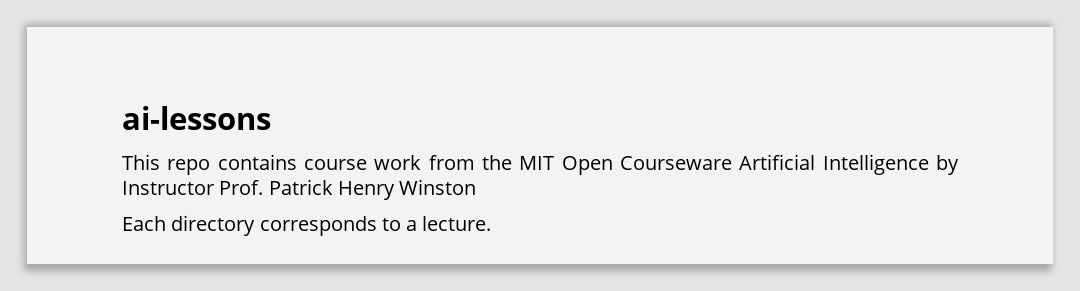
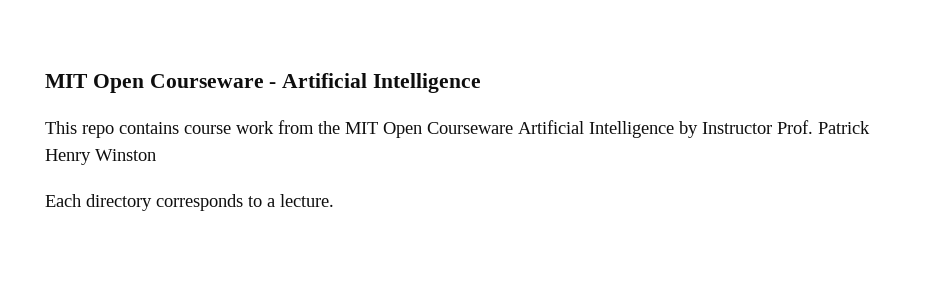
[122,106,271,130] ai-lessons -> [45,73,482,93] MIT Open Courseware - Artificial Intelligence

